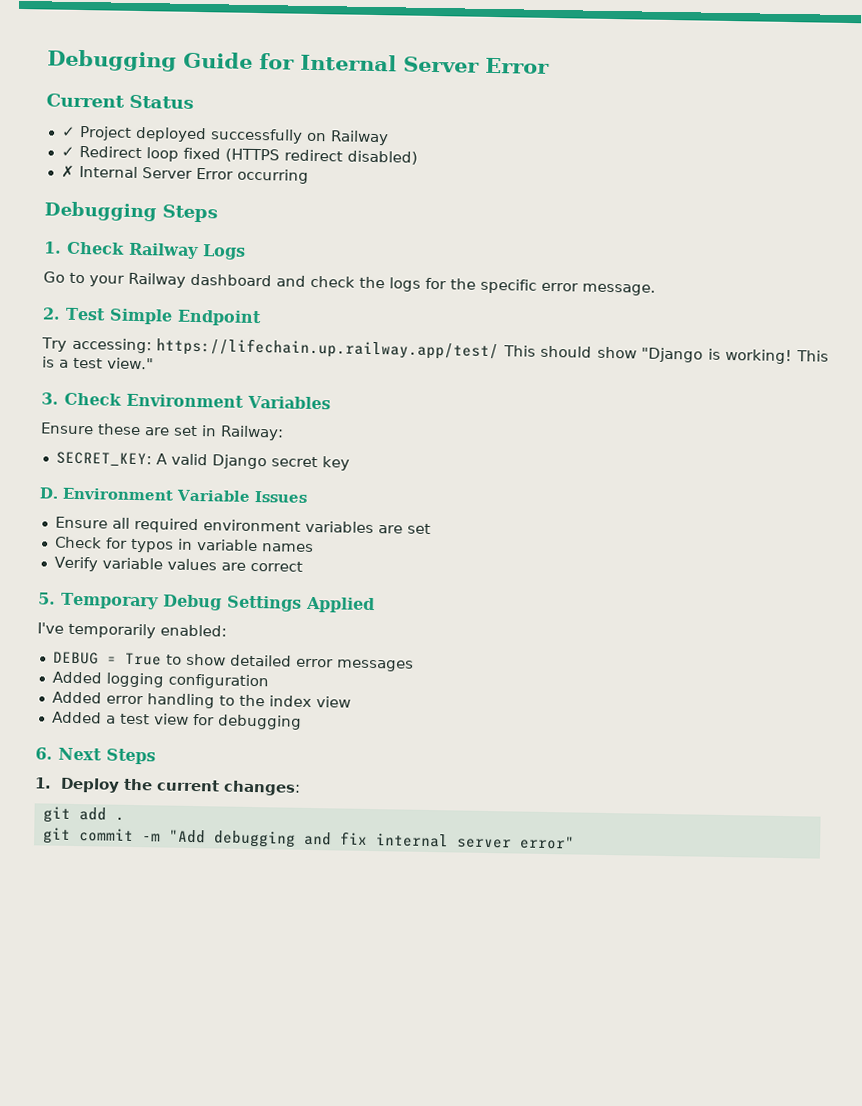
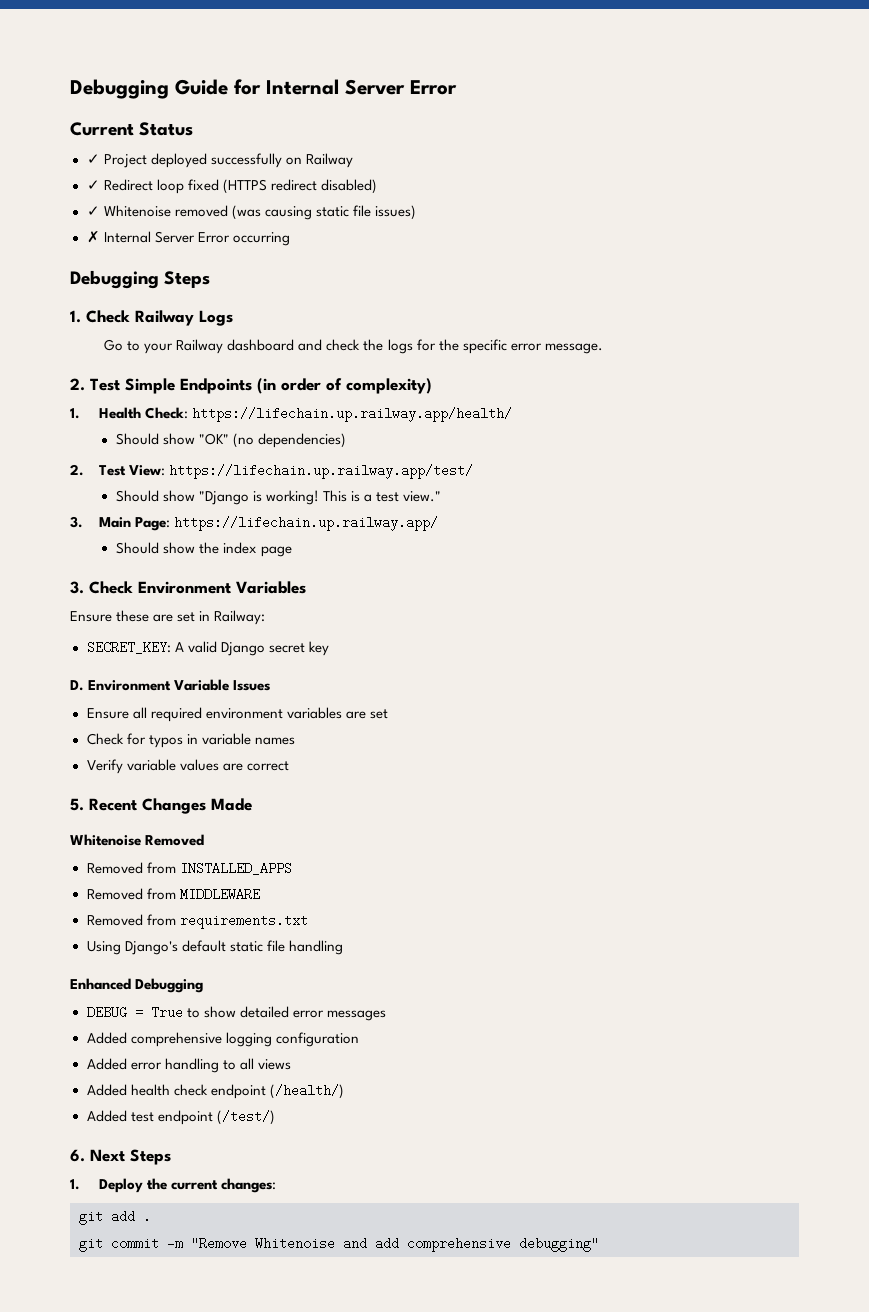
(418, 157) none -> [86,205,416,220] // ✓ Whitenoise removed (was causing static file issues)
[176,309,262,327] [41,337,152,354] Endpoint // Try accessing: -> [180,378,432,394] [70,407,513,422] [115,433,346,448] [70,464,166,476] Endpoints (in order of complexity) // 1. Health Check: https://lifechain.up.railway.app/health/ // Should show "OK" (no dependencies) // 2. Test View:
[502,345,593,358] This should -> [115,490,159,502] // Should
(154, 363) none -> [70,516,439,531] [115,542,292,557] // 3. Main Page: https://lifechain.up.railway.app/ // Should show the index page
[61,592,375,614] [37,622,227,639] Temporary Debug Settings Applied // I've temporarily enabled: -> [89,798,252,814] [70,834,205,846] [86,862,292,875] [86,888,260,901] [86,914,308,929] [86,940,343,955] [70,978,204,993] Recent Changes Made // Whitenoise Removed // Removed from INSTALLED_APPS // Removed from MIDDLEWARE // Removed from requirements.txt // Using Django's default static file handling // Enhanced Debugging
(102, 677) none -> [130,1032,222,1047] comprehensive
[238,694,351,708] [51,711,302,730] the index view // Added a test view for debugging -> [239,1058,291,1070] [86,1084,344,1099] [86,1110,275,1125] all views // Added health check endpoint (/health/) // Added test endpoint (/test/)
[168,829,575,850] "Add debugging and fix internal server error" -> [191,1237,599,1252] "Remove Whitenoise and add comprehensive debugging"

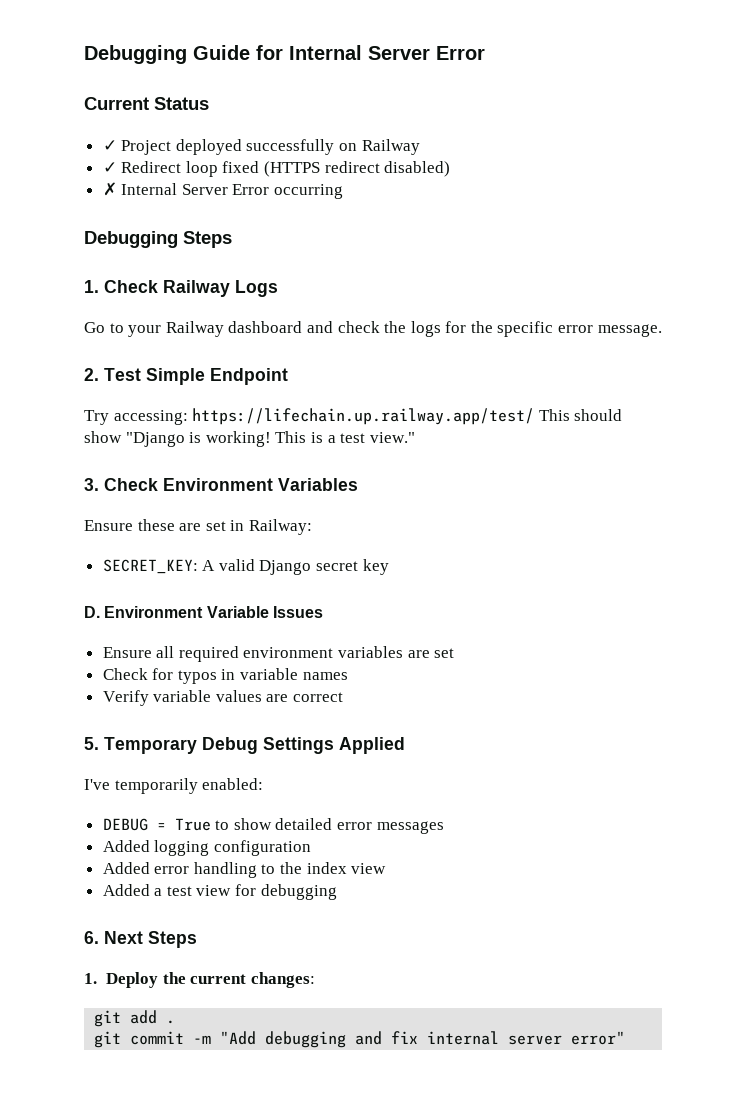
[86,205,416,220] // ✓ Whitenoise removed (was causing static file issues) -> (451, 169) none
[180,378,432,394] [70,407,513,422] [115,433,346,448] [70,464,166,476] Endpoints (in order of complexity) // 1. Health Check: https://lifechain.up.railway.app/health/ // Should show "OK" (no dependencies) // 2. Test View: -> [210,368,288,385] [84,410,188,425] Endpoint // Try accessing:
[115,490,159,502] // Should -> [538,409,623,421] This should
[70,516,439,531] [115,542,292,557] // 3. Main Page: https://lifechain.up.railway.app/ // Should show the index page -> (415, 437) none
[89,798,252,814] [70,834,205,846] [86,862,292,875] [86,888,260,901] [86,914,308,929] [86,940,343,955] [70,978,204,993] Recent Changes Made // Whitenoise Removed // Removed from INSTALLED_APPS // Removed from MIDDLEWARE // Removed from requirements.txt // Using Django's default static file handling // Enhanced Debugging -> [104,737,405,754] [84,778,264,794] Temporary Debug Settings Applied // I've temporarily enabled:
[130,1032,222,1047] comprehensive -> (150, 846) none
[239,1058,291,1070] [86,1084,344,1099] [86,1110,275,1125] all views // Added health check endpoint (/health/) // Added test endpoint (/test/) -> [280,862,387,874] [102,884,337,900] the index view // Added a test view for debugging
[191,1237,599,1252] "Remove Whitenoise and add comprehensive debugging" -> [220,1031,626,1048] "Add debugging and fix internal server error"

